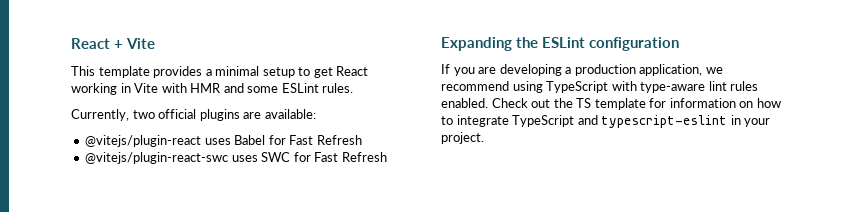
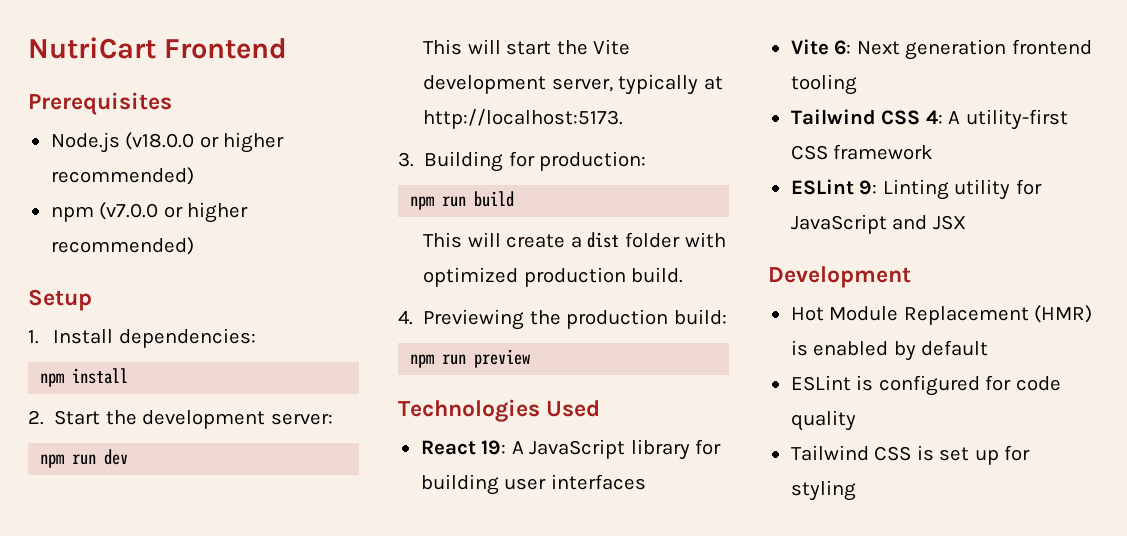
[71,38,156,49] [71,66,369,78] [71,83,354,95] [71,109,316,121] [85,135,362,147] [85,152,387,164] [441,37,679,51] [441,64,723,76] [441,81,759,93] [441,98,781,110] [441,115,771,128] [441,132,484,144] React + Vite // This template provides a minimal setup to get React working in Vite with HMR and some ESLint rules. // Currently, two official plugins are available: // @vitejs/plugin-react uses Babel for Fast Refresh // @vitejs/plugin-react-swc uses SWC for Fast Refresh // Expanding the ESLint configuration // If you are developing a production application, we recommend using TypeScript with type-aware lint rules enabled. Check out the TS template for information on how to integrate TypeScript and typescript-eslint in your project. -> [28,37,287,59] [28,92,172,115] [50,132,285,153] [50,167,194,185] [50,202,249,223] [50,237,194,255] [28,289,92,311] [28,328,256,348] [40,368,129,387] [28,410,333,429] [40,449,129,468] [423,39,631,55] [423,74,723,95] [423,109,624,129] [398,151,647,172] [410,191,515,210] [423,232,726,248] [423,267,684,287] [398,309,727,330] [410,349,531,368] [398,399,601,422] [420,439,722,460] [420,474,646,495] [790,39,1092,60] [790,74,857,95] [790,109,1068,130] [790,144,934,160] [790,179,1042,200] [790,214,966,234] [768,266,911,288] [790,305,1093,325] [790,340,989,361] [790,375,1061,396] [790,410,856,431] [790,445,1031,465] [790,480,856,501] NutriCart Frontend // Prerequisites // Node.js (v18.0.0 or higher recommended) // npm (v7.0.0 or higher recommended) // Setup // 1. Install dependencies: // npm install // 2. Start the development server: // npm run dev // This will start the Vite development server, typically at http://localhost:5173. // 3. Building for production: // npm run build // This will create a dist folder with optimized production build. // 4. Previewing the production build: // npm run preview // Technologies Used // React 19: A JavaScript library for building user interfaces // Vite 6: Next generation frontend tooling // Tailwind CSS 4: A utility-first CSS framework // ESLint 9: Linting utility for JavaScript and JSX // Development // Hot Module Replacement (HMR) is enabled by default // ESLint is configured for code quality // Tailwind CSS is set up for styling

